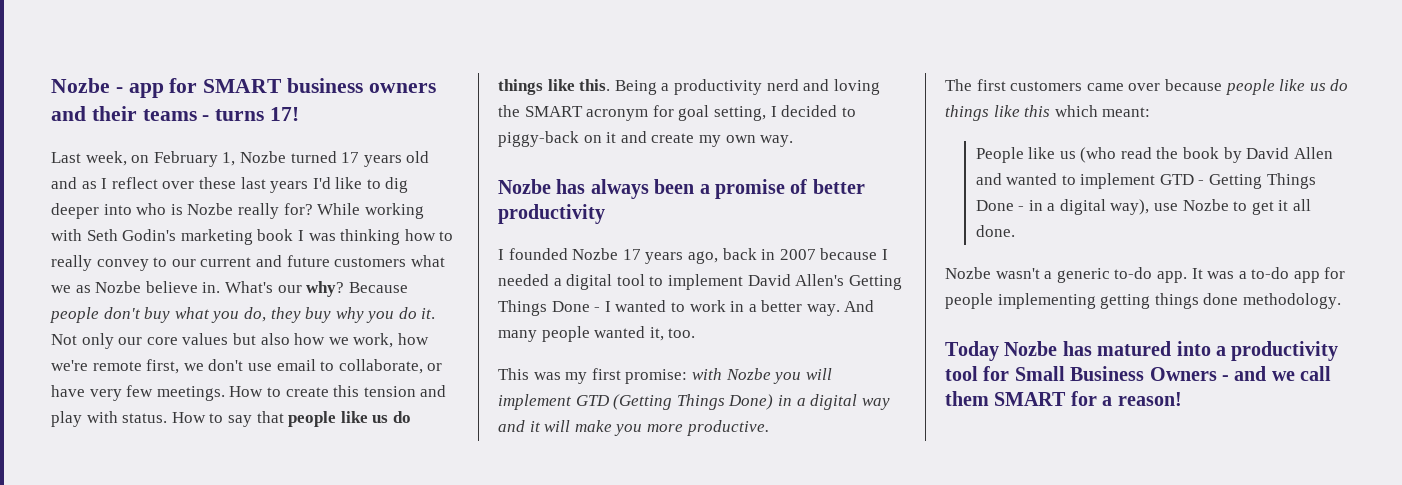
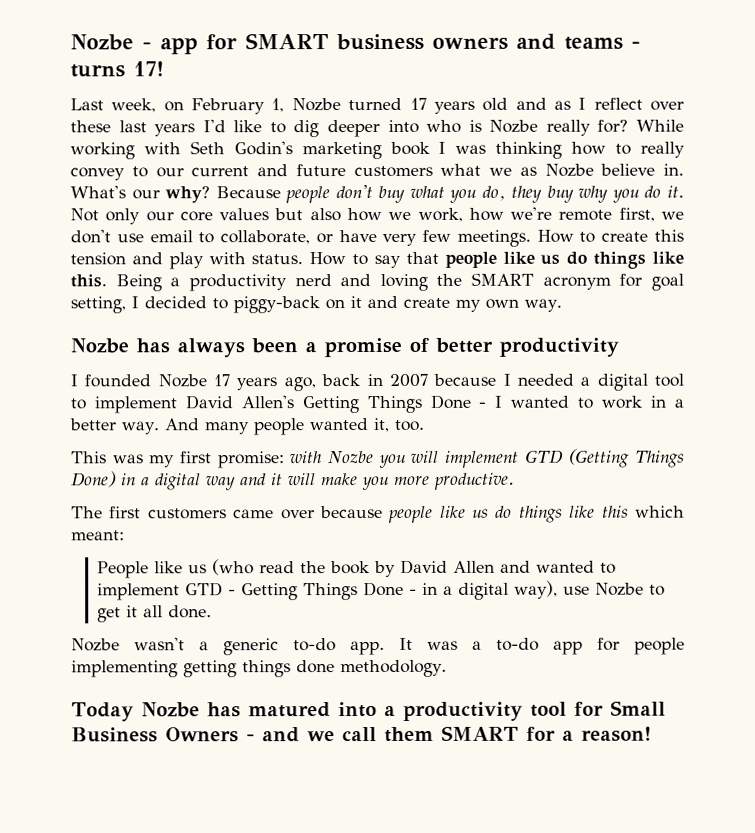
[91,106,137,121] their -> (556, 41) none

